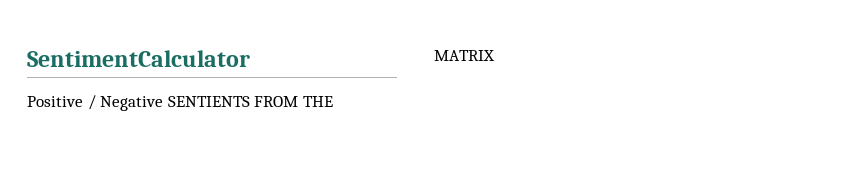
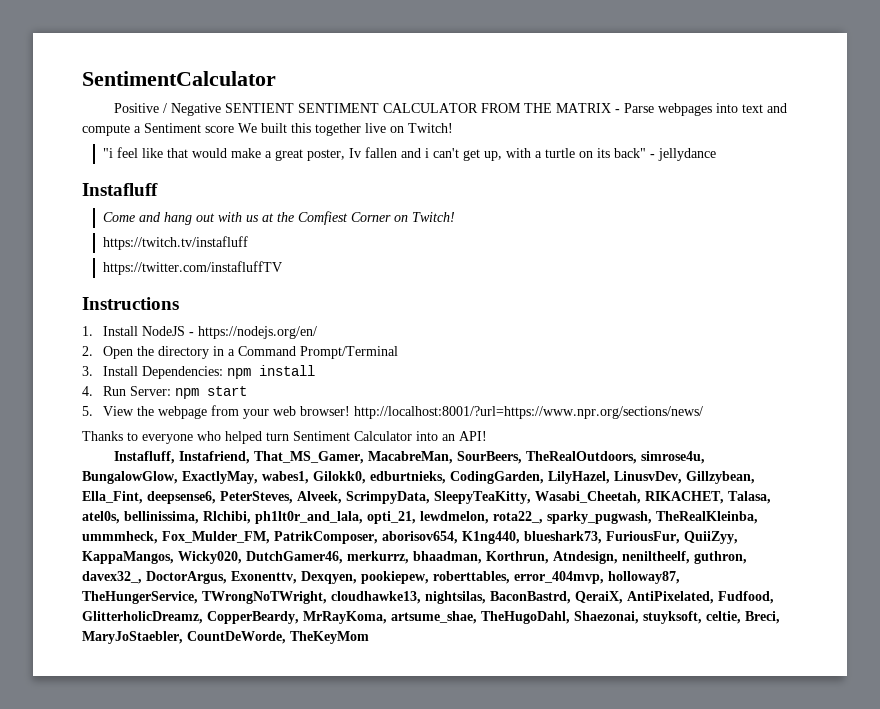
[167,96,333,107] [434,50,495,61] SENTIENTS FROM THE MATRIX -> [224,103,787,116] [82,123,453,136] [103,147,717,161] [82,183,158,196] [103,211,456,225] [103,236,249,250] [103,261,283,275] [82,297,179,310] [82,326,318,339] [82,346,399,359] [82,365,316,379] [82,386,248,399] [82,405,704,419] [82,431,487,444] [113,451,705,464] [82,471,755,484] [82,491,771,504] [82,511,758,524] [82,531,738,544] [82,551,747,564] [82,571,680,584] [82,591,774,604] [82,611,780,624] [82,631,369,644] SENTIENT SENTIMENT CALCULATOR FROM THE MATRIX - Parse webpages into text and compute a Sentiment score We built this together live on Twitch! // "i feel like that would make a great poster, Iv fallen and i can't get up, with a turtle on its back" - jellydance // Instafluff // Come and hang out with us at the Comfiest Corner on Twitch! // https://twitch.tv/instafluff // https://twitter.com/instafluffTV // Instructions // 1. Install NodeJS - https://nodejs.org/en/ // 2. Open the directory in a Command Prompt/Terminal // 3. Install Dependencies: npm install // 4. Run Server: npm start // 5. View the webpage from your web browser! http://localhost:8001/?url=https://www.npr.org/sections/news/ // Thanks to everyone who helped turn Sentiment Calculator into an API! // Instafluff, Instafriend, That_MS_Gamer, MacabreMan, SourBeers, TheRealOutdoors, simrose4u, BungalowGlow, ExactlyMay, wabes1, Gilokk0, edburtnieks, CodingGarden, LilyHazel, LinusvDev, Gillzybean, Ella_Fint, deepsense6, PeterSteves, Alveek, ScrimpyData, SleepyTeaKitty, Wasabi_Cheetah, RIKACHET, Talasa, atel0s, bellinissima, Rlchibi, ph1lt0r_and_lala, opti_21, lewdmelon, rota22_, sparky_pugwash, TheRealKleinba, ummmheck, Fox_Mulder_FM, PatrikComposer, aborisov654, K1ng440, blueshark73, FuriousFur, QuiiZyy, KappaMangos, Wicky020, DutchGamer46, merkurrz, bhaadman, Korthrun, Atndesign, neniltheelf, guthron, davex32_, DoctorArgus, Exonenttv, Dexqyen, pookiepew, roberttables, error_404mvp, holloway87, TheHungerService, TWrongNoTWright, cloudhawke13, nightsilas, BaconBastrd, QeraiX, AntiPixelated, Fudfood, GlitterholicDreamz, CopperBeardy, MrRayKoma, artsume_shae, TheHugoDahl, Shaezonai, stuyksoft, celtie, Breci, MaryJoStaebler, CountDeWorde, TheKeyMom

